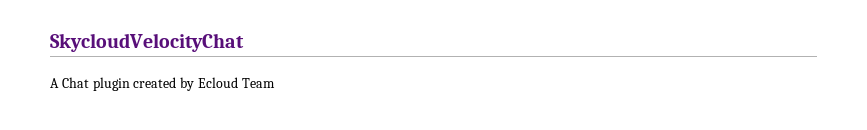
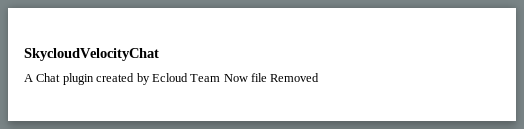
(275, 83) none -> [223,73,320,82] Now file Removed

